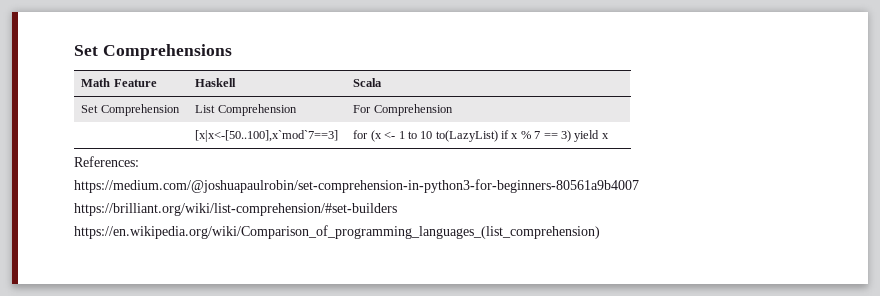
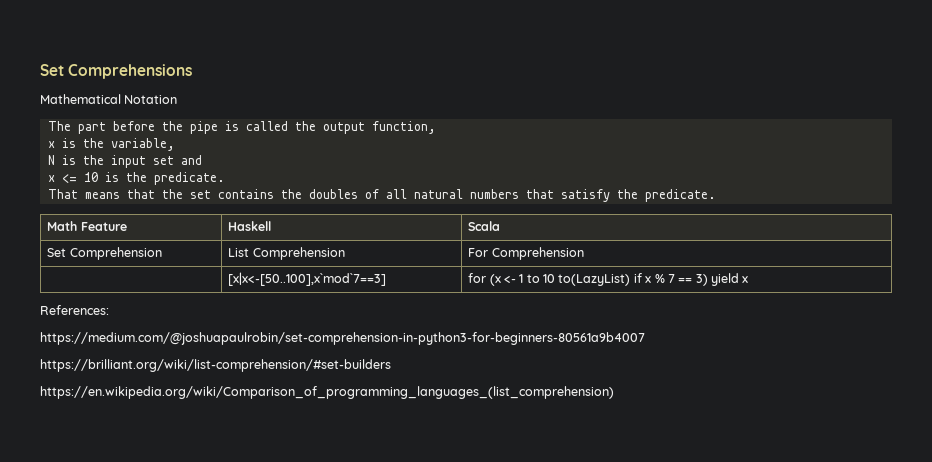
(232, 52) none -> [40,94,178,104] [47,121,436,134] [47,138,175,151] [47,155,202,168] [47,172,225,185] [47,189,716,202] // Mathematical Notation // The part before the pipe is called the output function, // x is the variable, // N is the input set and // x <= 10 is the predicate. // That means that the set contains the doubles of all natural numbers that satisfy the predicate.

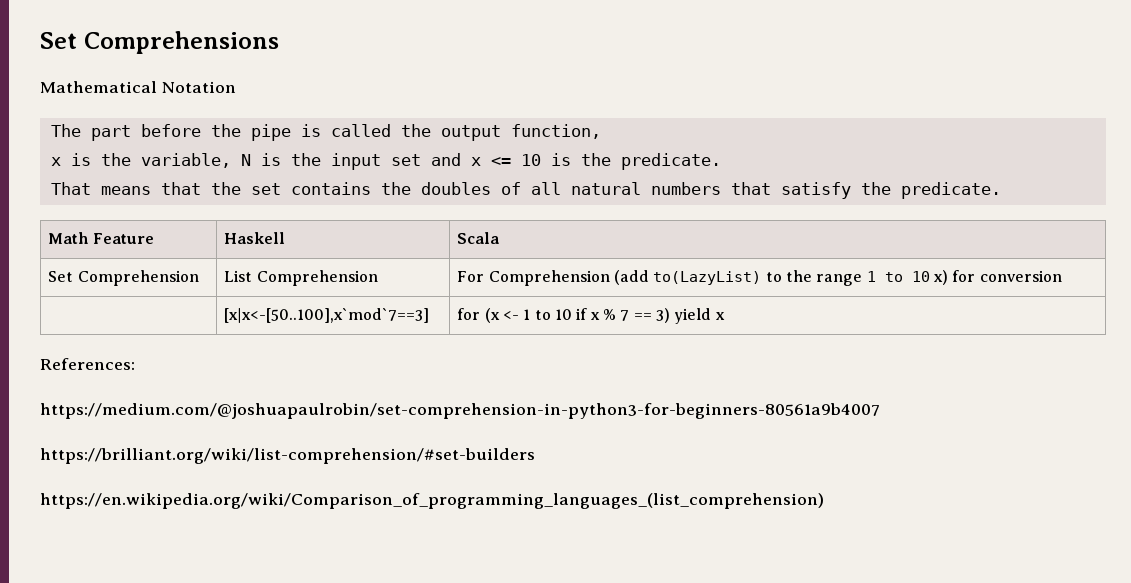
(175, 144) // -> (231, 160) none
(202, 160) // -> (461, 159) none
(584, 253) none -> [613,270,1062,286] (add to(LazyList) to the range 1 to 10 x) for conversion
[558,274,631,286] to(LazyList) -> (572, 314) none

